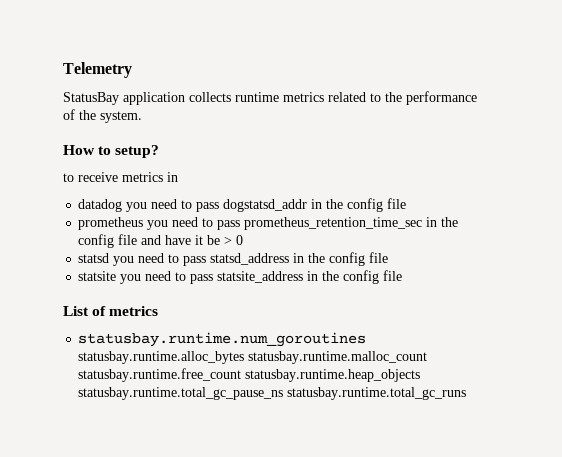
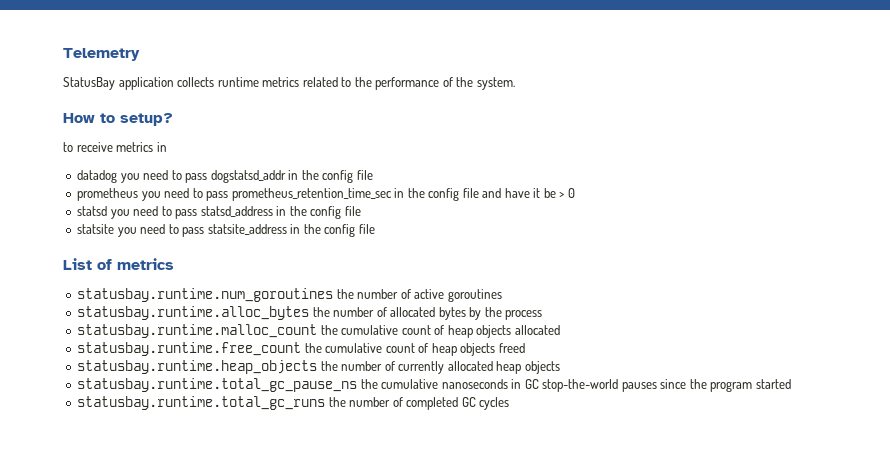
[78,351,428,364] [78,368,421,382] [78,387,467,400] statusbay.runtime.alloc_bytes statusbay.runtime.malloc_count statusbay.runtime.free_count statusbay.runtime.heap_objects statusbay.runtime.total_gc_pause_ns statusbay.runtime.total_gc_runs -> [336,289,502,302] [77,306,543,320] [77,324,560,338] [77,342,525,356] [77,360,560,374] [77,378,791,392] [77,396,510,410] the number of active goroutines // statusbay.runtime.alloc_bytes the number of allocated bytes by the process // statusbay.runtime.malloc_count the cumulative count of heap objects allocated // statusbay.runtime.free_count the cumulative count of heap objects freed // statusbay.runtime.heap_objects the number of currently allocated heap objects // statusbay.runtime.total_gc_pause_ns the cumulative nanoseconds in GC stop-the-world pauses since the program started // statusbay.runtime.total_gc_runs the number of completed GC cycles

